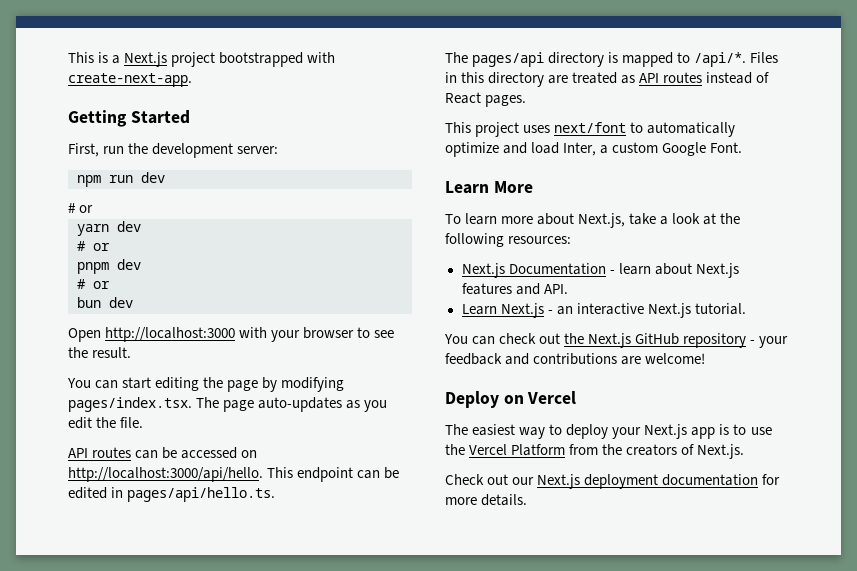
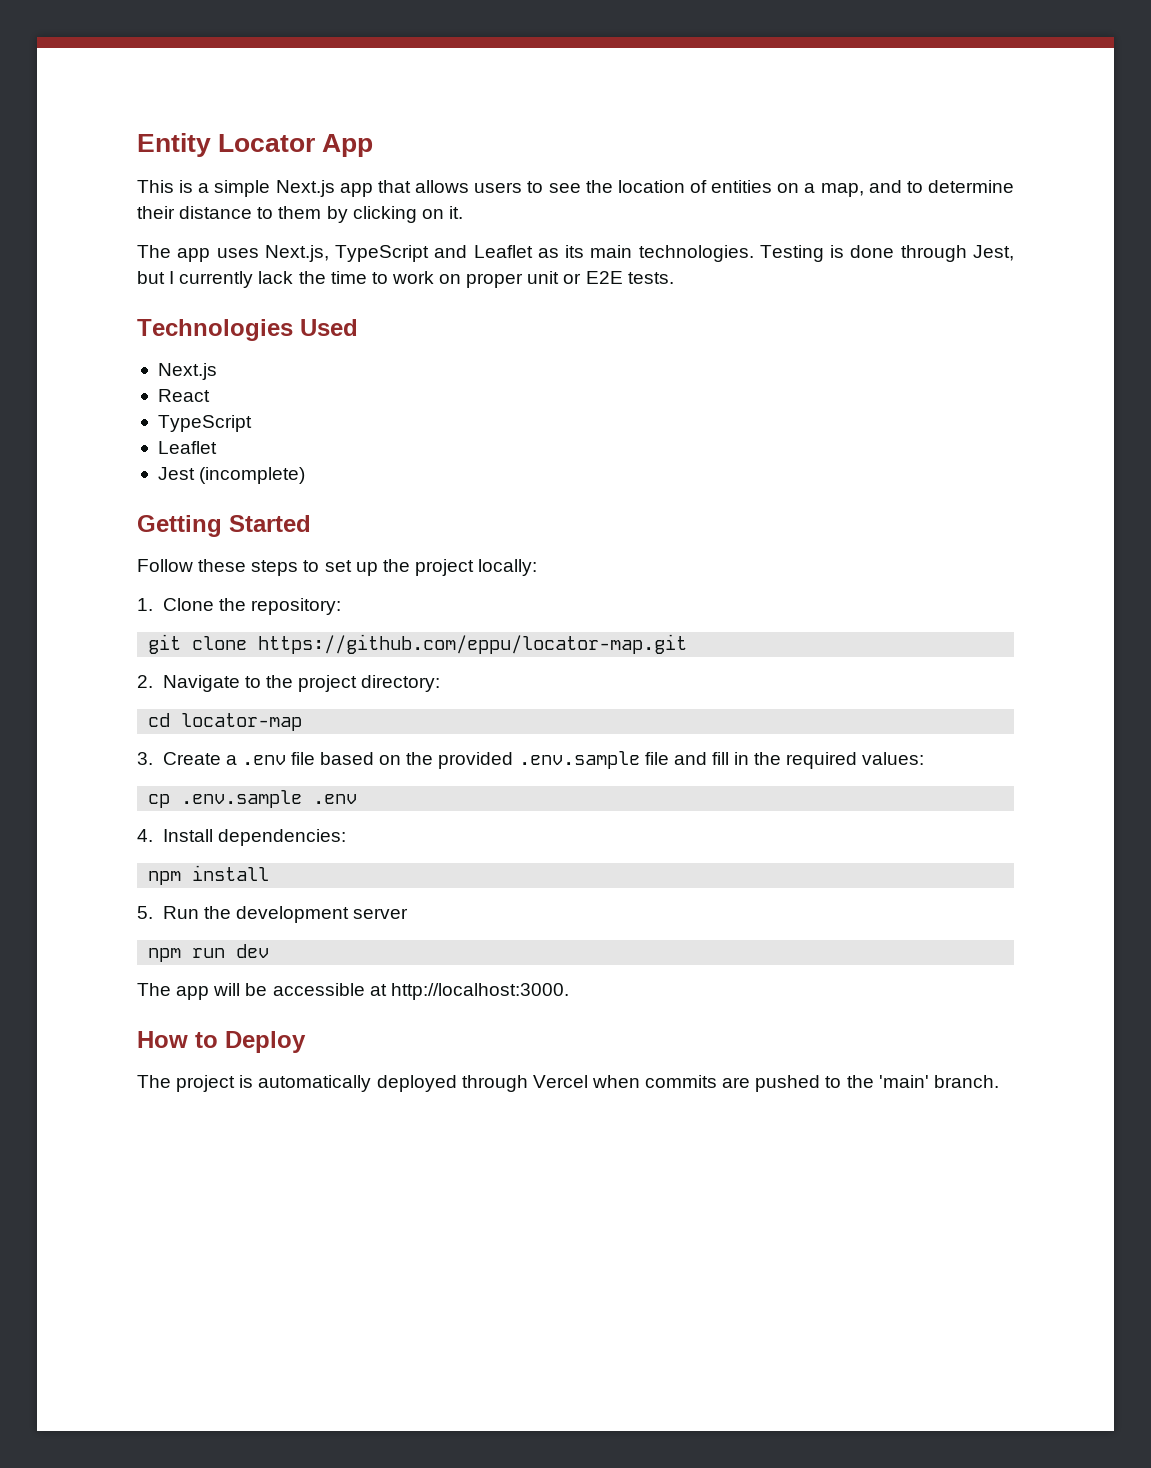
[68,52,336,67] [68,73,192,87] [68,110,190,127] [68,143,125,157] This is a Next.js project bootstrapped with create-next-app. // Getting Started // First, run -> [137,133,374,157] [137,180,1014,197] [137,206,463,223] [137,245,1014,262] [137,271,674,288] [137,319,358,341] [157,363,217,380] [157,389,210,402] [157,415,252,432] [157,441,217,454] [157,467,306,484] [137,515,311,537] [137,559,538,576] [137,598,341,615] [148,634,688,654] [137,675,441,692] [148,713,303,731] [137,751,925,769] [148,790,358,808] [137,829,346,846] [148,865,270,885] [137,906,199,919] Entity Locator App // This is a simple Next.js app that allows users to see the location of entities on a map, and to determine their distance to them by clicking on it. // The app uses Next.js, TypeScript and Leaflet as its main technologies. Testing is done through Jest, but I currently lack the time to work on proper unit or E2E tests. // Technologies Used // Next.js // React // TypeScript // Leaflet // Jest (incomplete) // Getting Started // Follow these steps to set up the project locally: // 1. Clone the repository: // git clone https://github.com/eppu/locator-map.git // 2. Navigate to the project directory: // cd locator-map // 3. Create a .env file based on the provided .env.sample file and fill in the required values: // cp .env.sample .env // 4. Install dependencies: // npm install // 5. Run
[237,146,279,154] server: -> [352,908,408,919] server
[68,203,94,213] [77,221,141,236] [77,241,110,251] [77,259,141,274] [77,279,110,289] [77,297,133,308] [68,327,395,342] [68,347,132,358] [67,377,345,392] [68,397,388,412] [68,417,144,429] [68,447,258,459] [68,467,400,482] [68,487,276,502] [445,52,779,67] [445,72,770,87] [445,92,527,107] [445,122,736,137] [445,142,743,157] [445,181,533,194] [445,213,741,228] [445,233,572,247] [461,263,739,278] [461,283,568,295] [461,303,746,318] [444,333,789,348] [445,353,706,365] [445,391,577,408] [445,424,772,439] [445,444,745,459] [445,474,781,489] [445,494,528,506] # or // yarn dev // # or // pnpm dev // # or // bun dev // Open http://localhost:3000 with your browser to see the result. // You can start editing the page by modifying pages/index.tsx. The page auto-updates as you edit the file. // API routes can be accessed on http://localhost:3000/api/hello. This endpoint can be edited in pages/api/hello.ts. // The pages/api directory is mapped to /api/*. Files in this directory are treated as API routes instead of React pages. // This project uses next/font to automatically optimize and load Inter, a custom Google Font. // Learn More // To learn more about Next.js, take a look at the following resources: // Next.js Documentation - learn about Next.js features and API. // Learn Next.js - an interactive Next.js tutorial. // You can check out the Next.js GitHub repository - your feedback and contributions are welcome! // Deploy on Vercel // The easiest way to deploy your Next.js app is to use the Vercel Platform from the creators of Next.js. // Check out our Next.js deployment documentation for more details. -> [137,983,569,1000] [137,1031,306,1053] [137,1075,999,1092] The app will be accessible at http://localhost:3000. // How to Deploy // The project is automatically deployed through Vercel when commits are pushed to the 'main' branch.

